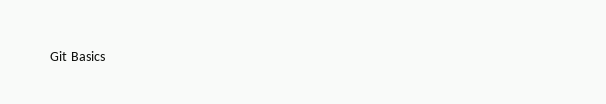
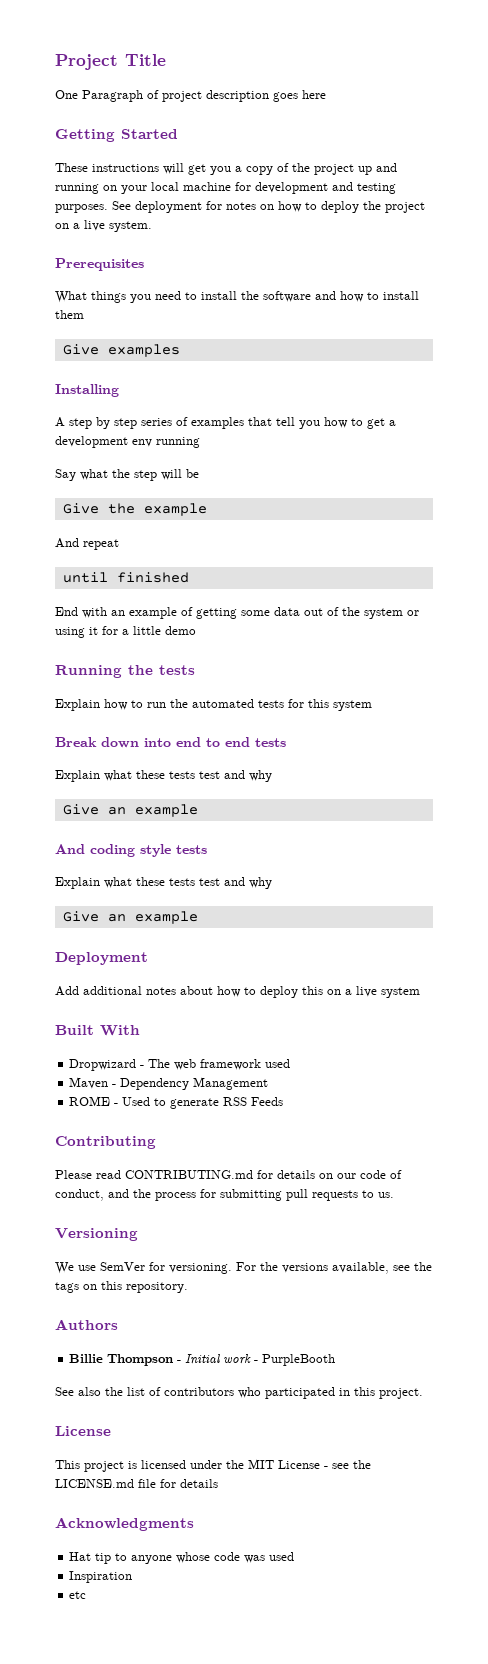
[50,51,105,61] Git Basics -> [55,54,166,70] [55,90,326,102] [55,129,178,142] [55,163,397,175] [55,182,396,194] [55,201,425,213] [55,220,152,232] [55,258,144,271] [55,291,419,303] [55,310,84,319] [62,344,180,357] [55,384,119,397] [55,417,396,429] [55,436,200,448] [55,469,199,481] [62,503,207,516] [55,538,119,550] [62,572,189,583] [55,607,419,619] [55,626,196,638] [55,665,195,678] [55,699,372,711] [55,737,286,748] [55,770,272,782] [62,804,198,817] [55,844,207,857] [55,877,272,889] [62,911,198,924] [55,952,148,965] [55,986,420,998] [55,1025,140,1036] [69,1059,291,1071] [69,1077,269,1090] [69,1096,284,1109] [55,1136,156,1149] [55,1170,402,1179] [55,1189,394,1201] [55,1228,138,1241] [55,1262,432,1274] [55,1281,188,1293] [55,1319,118,1330] [69,1354,336,1366] [55,1387,423,1399] [55,1426,111,1436] [55,1459,371,1472] [55,1479,218,1488] [55,1517,194,1531] [69,1552,295,1564] [69,1571,133,1583] [69,1591,87,1599] Project Title // One Paragraph of project description goes here // Getting Started // These instructions will get you a copy of the project up and running on your local machine for development and testing purposes. See deployment for notes on how to deploy the project on a live system. // Prerequisites // What things you need to install the software and how to install them // Give examples // Installing // A step by step series of examples that tell you how to get a development env running // Say what the step will be // Give the example // And repeat // until finished // End with an example of getting some data out of the system or using it for a little demo // Running the tests // Explain how to run the automated tests for this system // Break down into end to end tests // Explain what these tests test and why // Give an example // And coding style tests // Explain what these tests test and why // Give an example // Deployment // Add additional notes about how to deploy this on a live system // Built With // Dropwizard - The web framework used // Maven - Dependency Management // ROME - Used to generate RSS Feeds // Contributing // Please read CONTRIBUTING.md for details on our code of conduct, and the process for submitting pull requests to us. // Versioning // We use SemVer for versioning. For the versions available, see the tags on this repository. // Authors // Billie Thompson - Initial work - PurpleBooth // See also the list of contributors who participated in this project. // License // This project is licensed under the MIT License - see the LICENSE.md file for details // Acknowledgments // Hat tip to anyone whose code was used // Inspiration // etc

